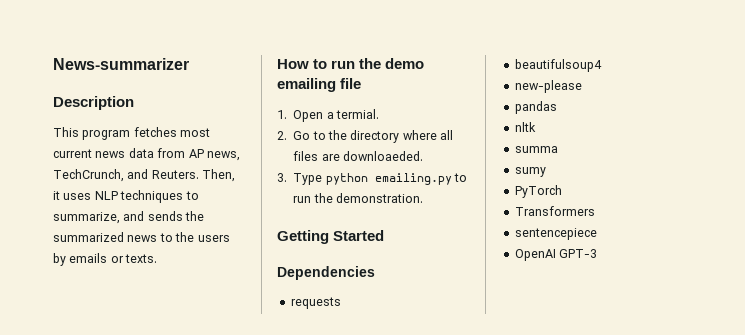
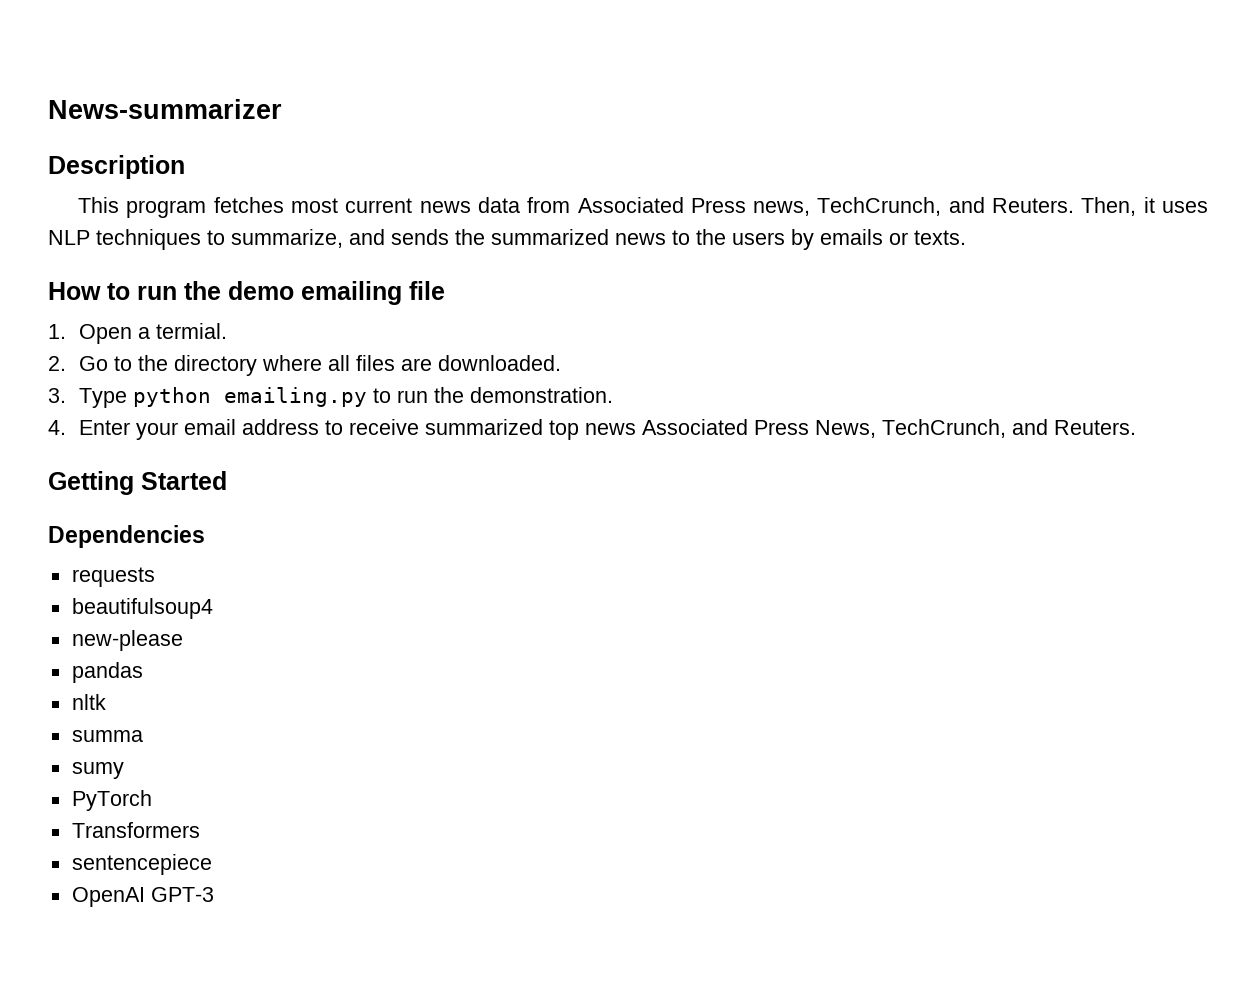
[188,149,204,158] AP -> [577,197,746,213] Associated Press
[343,151,423,161] downloaeded. -> [438,355,562,371] downloaded.
(423, 198) none -> [48,419,1137,440] // 4. Enter your email address to receive summarized top news Associated Press News, TechCrunch, and Reuters.

